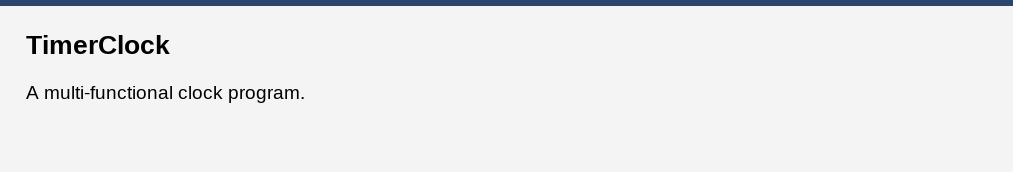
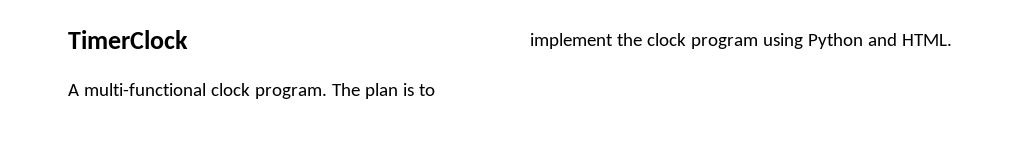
(306, 95) none -> [331,83,435,99] [530,33,952,49] The plan is to implement the clock program using Python and HTML.

